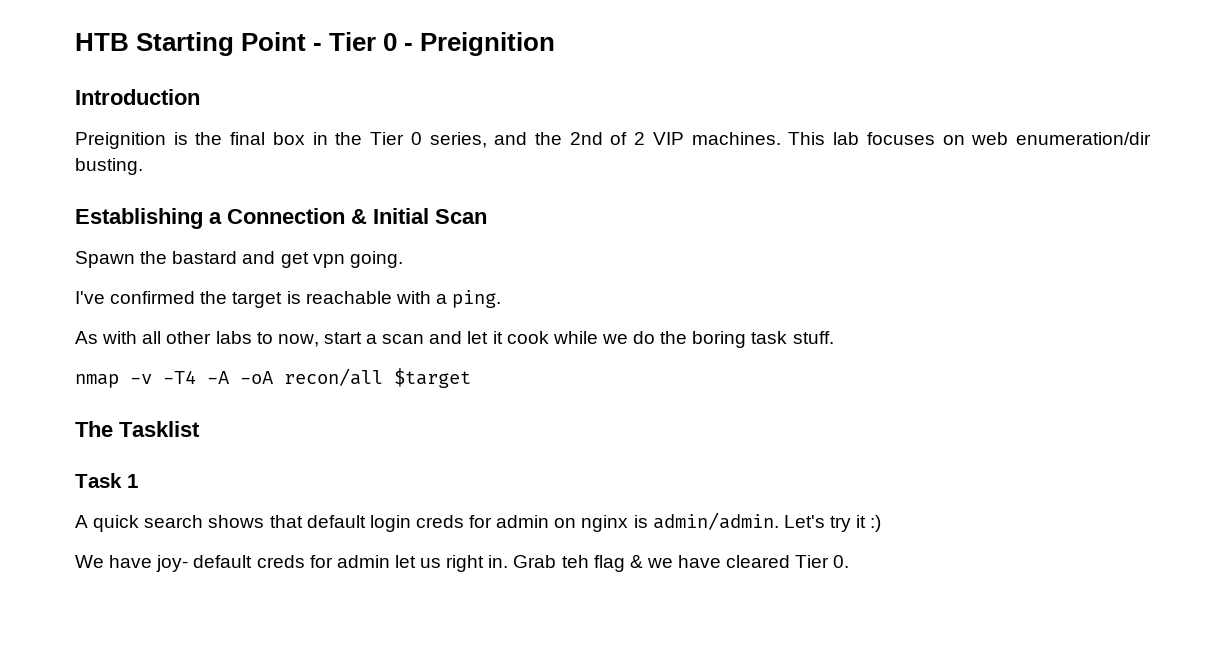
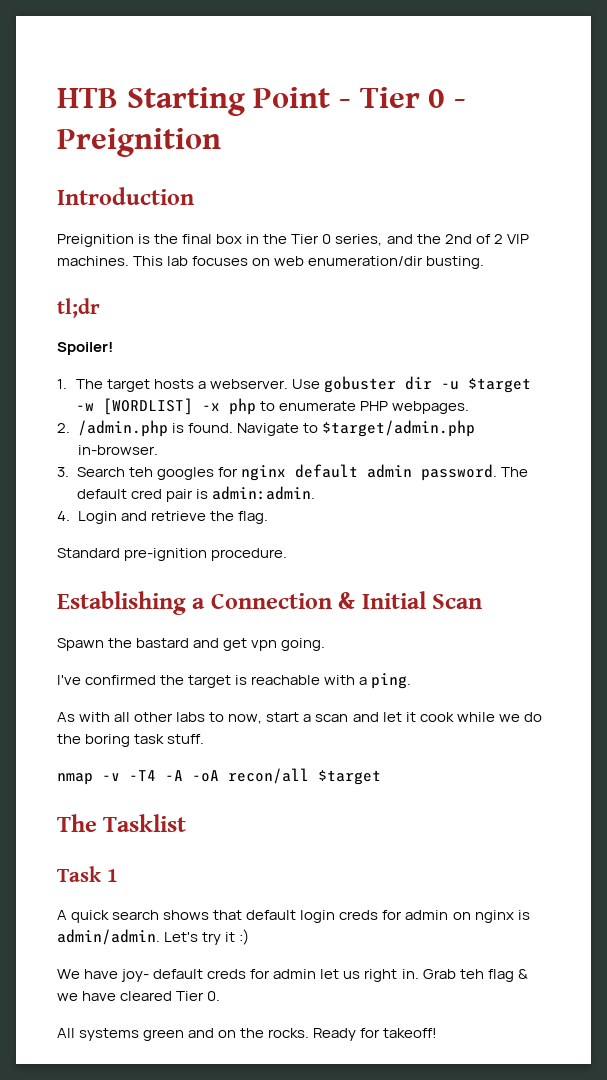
(143, 166) none -> [57,298,100,318] [57,342,113,355] [57,376,531,393] [75,398,469,415] [57,420,475,437] [77,445,158,455] [57,464,528,481] [76,486,315,502] [57,511,268,524] [57,548,288,561] // tl;dr // Spoiler! // 1. The target hosts a webserver. Use gobuster dir -u $target -w [WORDLIST] -x php to enumerate PHP webpages. // 2. /admin.php is found. Navigate to $target/admin.php in-browser. // 3. Search teh googles for nginx default admin password. The default cred pair is admin:admin. // 4. Login and retrieve the flag. // Standard pre-ignition procedure.
(850, 561) none -> [57,1028,438,1041] // All systems green and on the rocks. Ready for takeoff!

